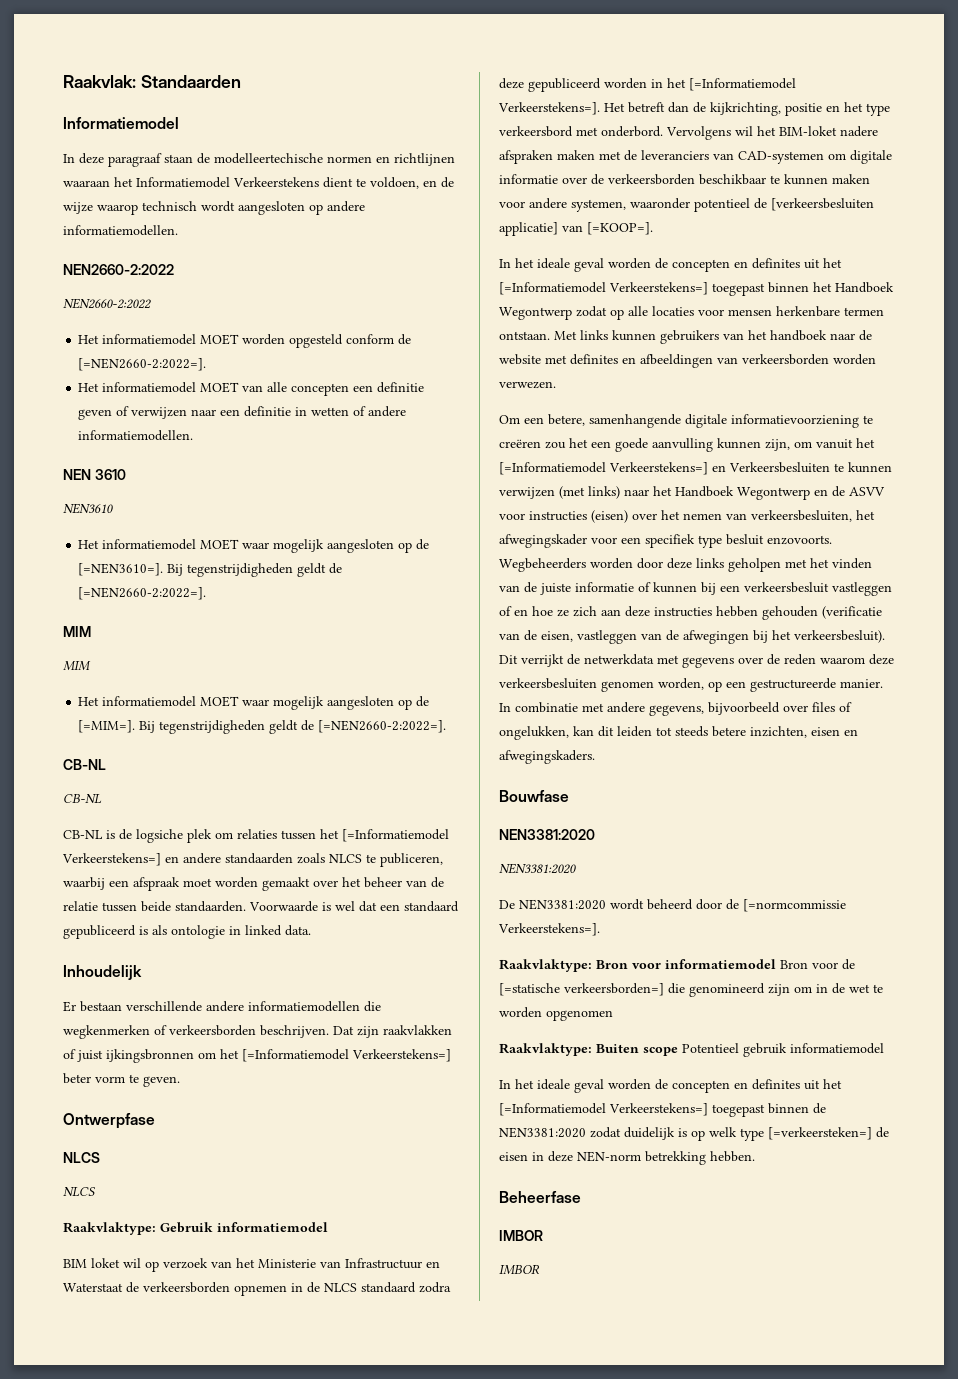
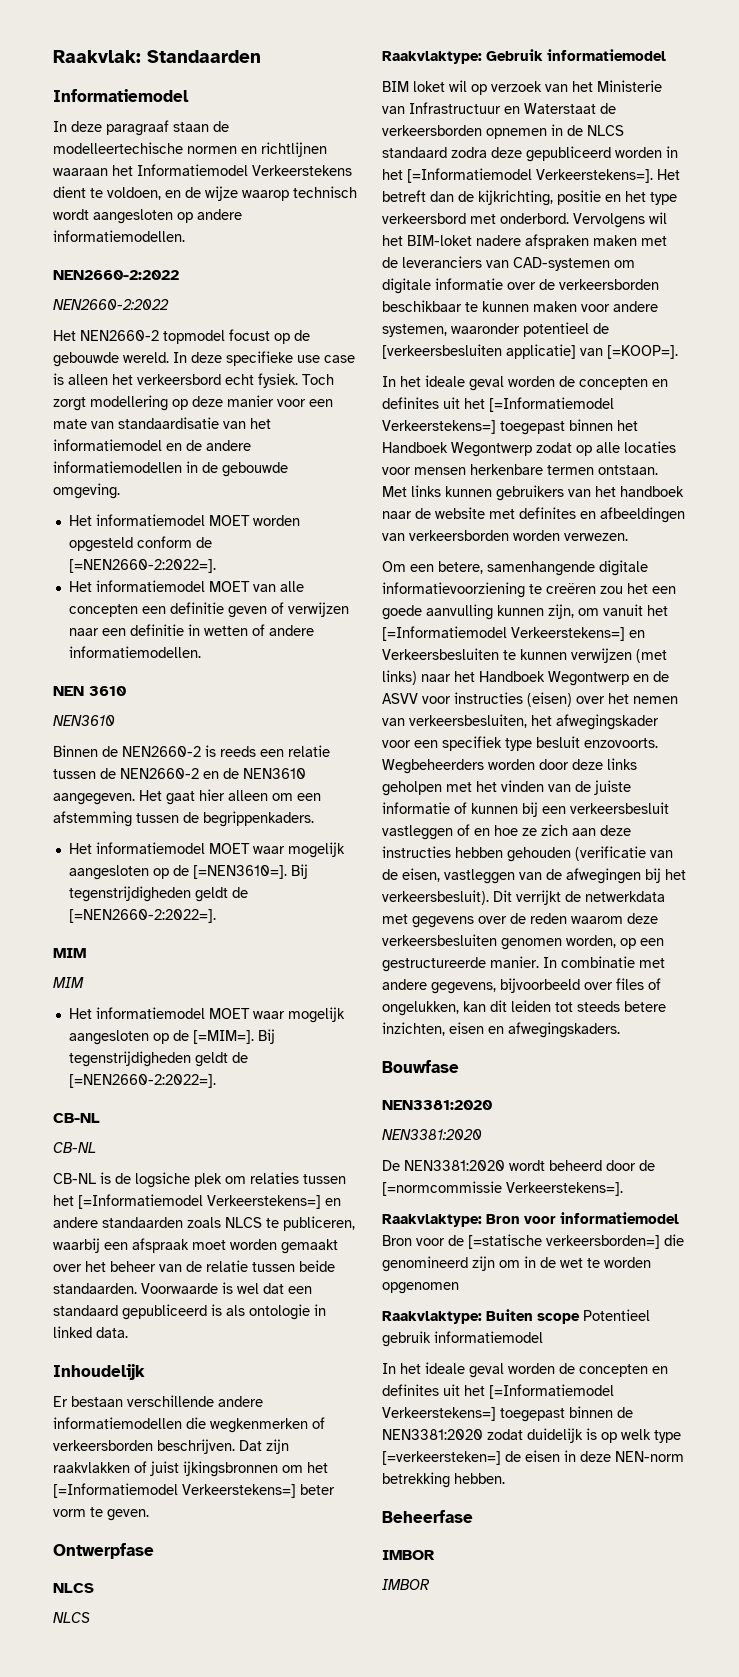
(152, 303) none -> [53,329,310,344] [53,351,355,367] [53,373,334,388] [53,395,333,411] [53,417,271,429] [53,439,251,451] [53,461,288,477] [53,483,120,499] // Het NEN2660-2 topmodel focust op de gebouwde wereld. In deze specifieke use case is alleen het verkeersbord echt fysiek. Toch zorgt modellering op deze manier voor een mate van standaardisatie van het informatiemodel en de andere informatiemodellen in de gebouwde omgeving.
(113, 508) none -> [53,745,330,757] [53,768,306,779] [53,789,321,805] [53,811,314,827] // Binnen de NEN2660-2 is reeds een relatie tussen de NEN2660-2 en de NEN3610 aangegeven. Het gaat hier alleen om een afstemming tussen de begrippenkaders.

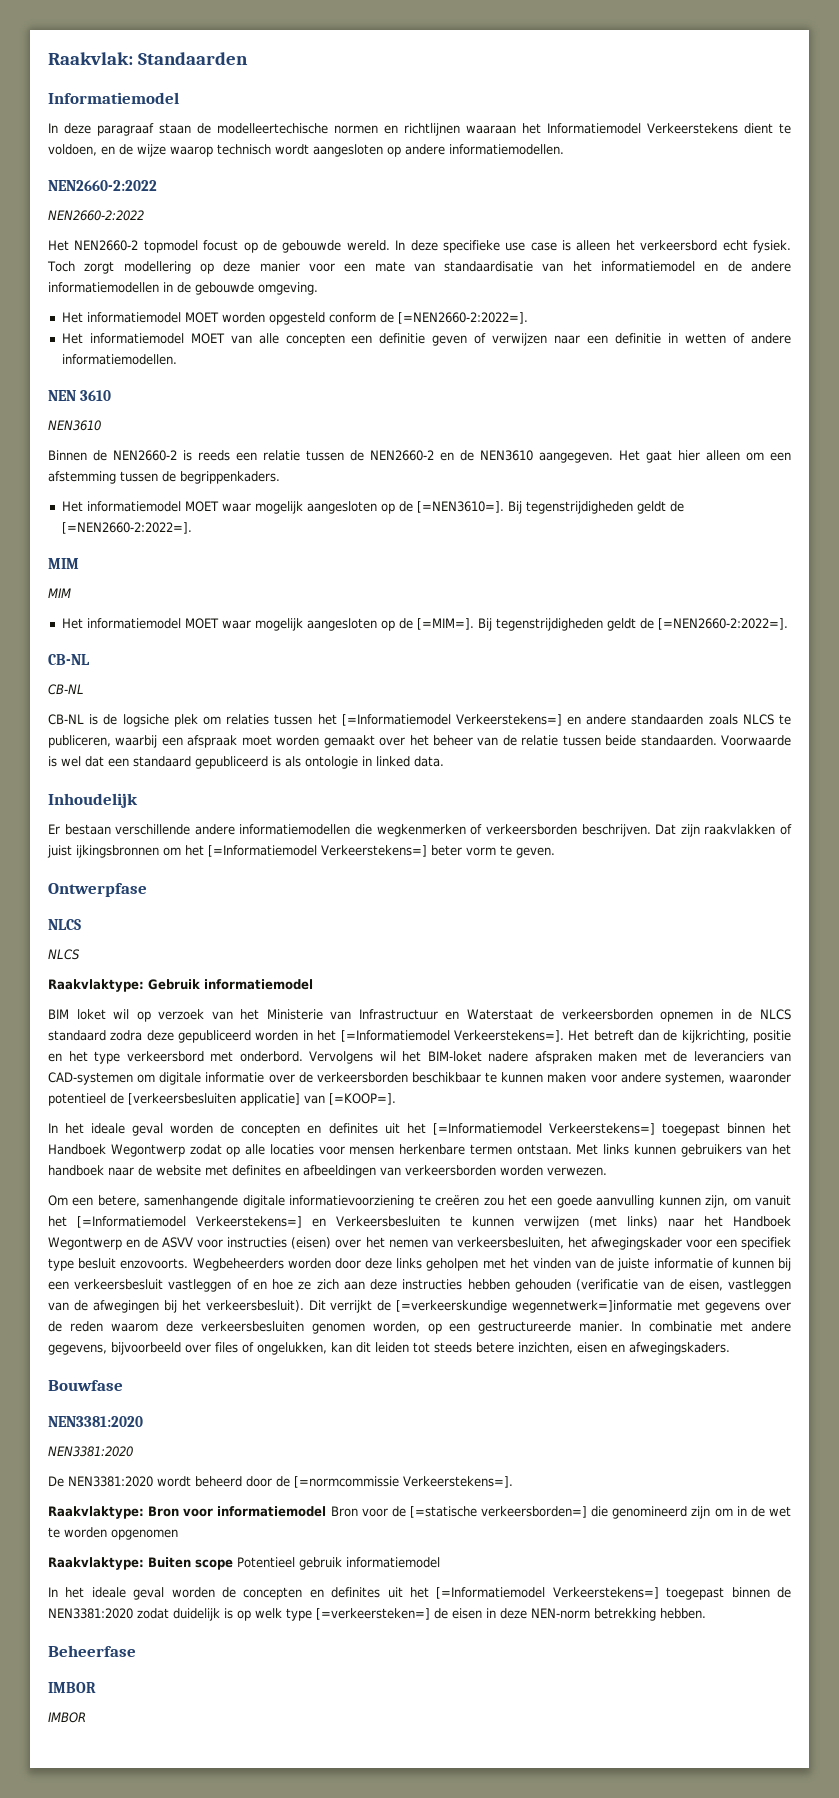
[585,891,665,902] netwerkdata -> [396,1300,673,1313] [=verkeerskundige wegennetwerk=]informatie

